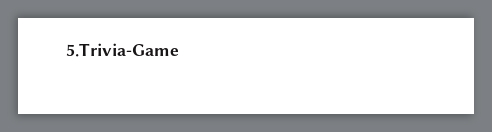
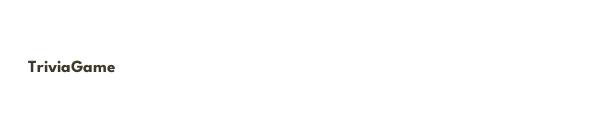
[66,43,179,57] 5.Trivia-Game -> [28,60,115,73] TriviaGame

